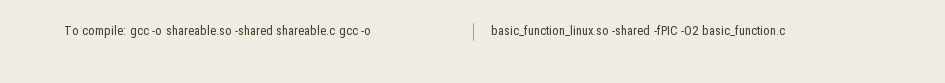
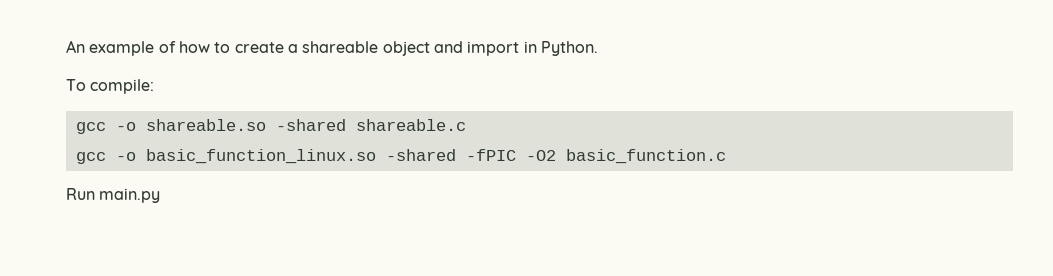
(64, 30) none -> [66,40,598,56] An example of how to create a shareable object and import in Python. //
(127, 31) none -> (155, 86) //
(336, 30) none -> (466, 125) //
(785, 30) none -> [66,188,161,203] // Run main.py

